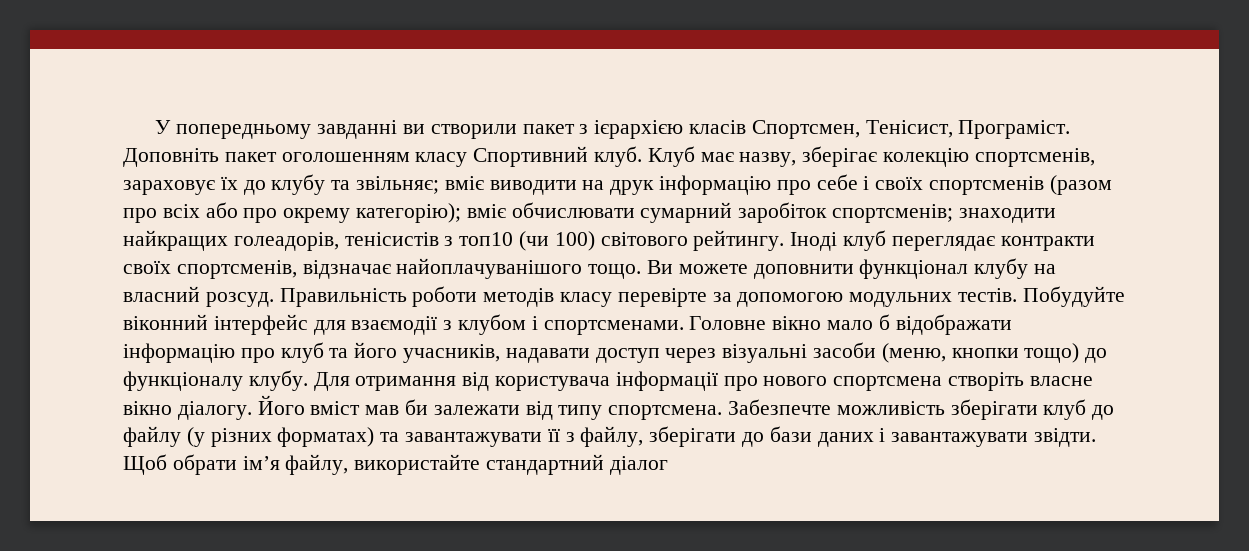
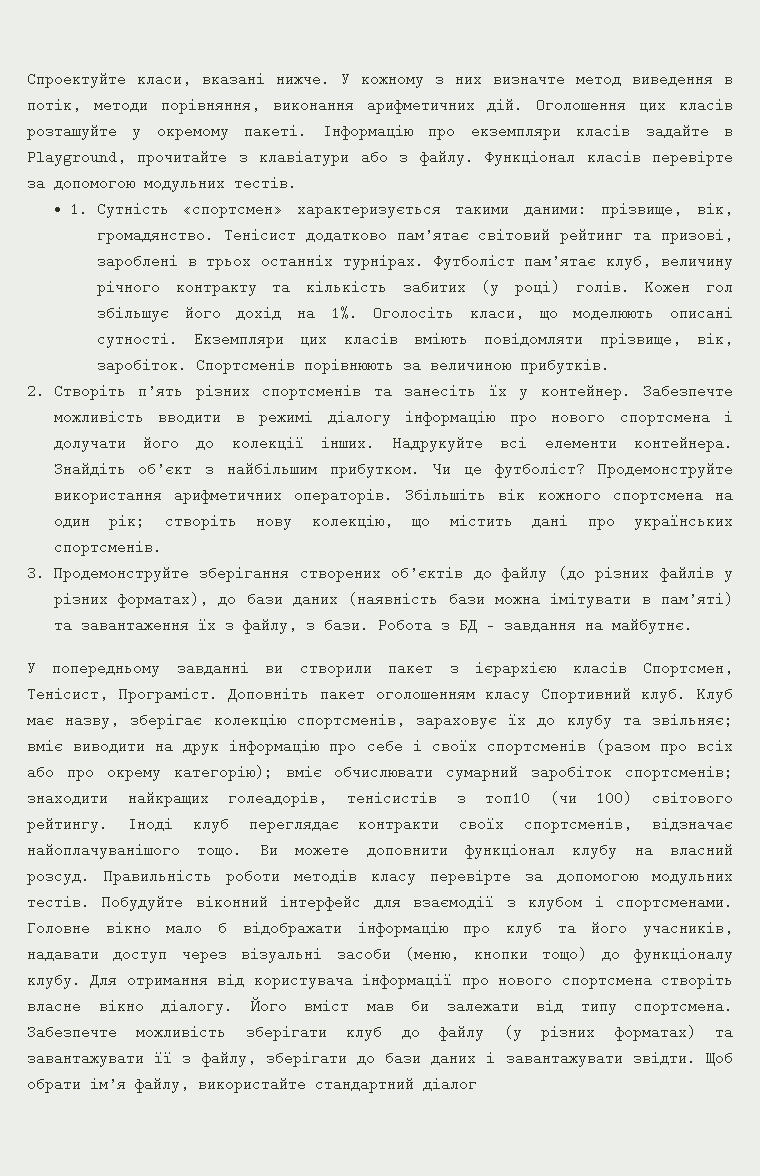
(155, 127) none -> [27,70,733,88] [27,96,733,114] [27,122,734,140] [27,148,734,166] [27,174,297,192] [70,200,733,218] [96,226,733,244] [96,252,733,270] [96,278,733,296] [96,304,733,322] [96,330,733,348] [96,356,610,374] [27,382,733,400] [53,408,733,426] [53,434,733,452] [53,460,733,478] [53,486,733,504] [53,512,733,530] [53,538,162,556] [27,564,733,582] [53,590,734,608] [53,616,693,634] Спроектуйте класи, вказані нижче. У кожному з них визначте метод виведення в потік, методи порівняння, виконання арифметичних дій. Оголошення цих класів розташуйте у окремому пакеті. Інформацію про екземпляри класів задайте в Playground, прочитайте з клавіатури або з файлу. Функціонал класів перевірте за допомогою модульних тестів. // 1. Сутність «спортсмен» характеризується такими даними: прізвище, вік, громадянство. Тенісист додатково пам’ятає світовий рейтинг та призові, зароблені в трьох останніх турнірах. Футболіст пам’ятає клуб, величину річного контракту та кількість забитих (у році) голів. Кожен гол збільшує його дохід на 1%. Оголосіть класи, що моделюють описані сутності. Екземпляри цих класів вміють повідомляти прізвище, вік, заробіток. Спортсменів порівнюють за величиною прибутків. // 2. Створіть п’ять різних спортсменів та занесіть їх у контейнер. Забезпечте можливість вводити в режимі діалогу інформацію про нового спортсмена і долучати його до колекції інших. Надрукуйте всі елементи контейнера. Знайдіть об’єкт з найбільшим прибутком. Чи це футболіст? Продемонструйте використання арифметичних операторів. Збільшіть вік кожного спортсмена на один рік; створіть нову колекцію, що містить дані про українських спортсменів. // 3. Продемонструйте зберігання створених об’єктів до файлу (до різних файлів у різних форматах), до бази даних (наявність бази можна імітувати в пам’яті) та завантаження їх з файлу, з бази. Робота з БД - завдання на майбутнє. //

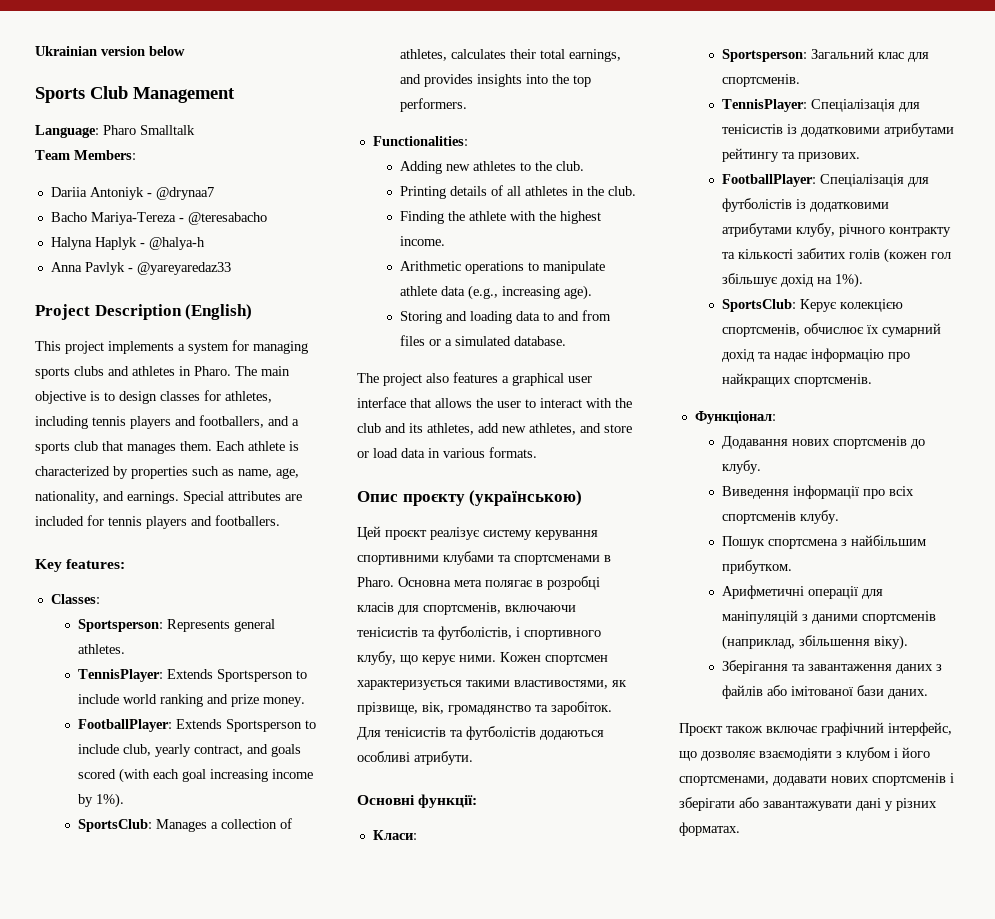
[27,70,733,88] [27,96,733,114] [27,122,734,140] [27,148,734,166] [27,174,297,192] [70,200,733,218] [96,226,733,244] [96,252,733,270] [96,278,691,296] Спроектуйте класи, вказані нижче. У кожному з них визначте метод виведення в потік, методи порівняння, виконання арифметичних дій. Оголошення цих класів розташуйте у окремому пакеті. Інформацію про екземпляри класів задайте в Playground, прочитайте з клавіатури або з файлу. Функціонал класів перевірте за допомогою модульних тестів. // 1. Сутність «спортсмен» характеризується такими даними: прізвище, вік, громадянство. Тенісист додатково пам’ятає світовий рейтинг та призові, зароблені в трьох останніх турнірах. Футболіст пам’ятає клуб, величину річного контракту та кількість забитих (у році) голів. Кожен -> [35,46,185,56] [35,86,235,103] [35,125,195,138] [35,150,136,160] [50,187,214,200] [50,212,267,225] [50,237,205,250] [50,262,231,275] [35,304,253,320] [35,340,308,354] [35,366,290,379] [35,390,272,404] [35,415,299,429] [35,441,299,454] [35,466,299,479] [35,491,302,504] [35,515,280,529] [35,559,126,572] [50,594,100,604] [77,619,275,632] [77,644,125,654] [77,669,307,682] [77,694,305,707] [77,719,316,732] [77,744,301,757] [77,768,313,783] [77,793,124,808] [77,818,292,832] [399,49,621,62] [399,74,591,87] [399,98,467,112] [372,136,468,146] [399,161,584,174] [399,185,636,199] [399,211,601,224] [399,236,445,246] [399,261,605,274] [399,285,592,300] [399,310,611,324] [399,335,566,346] [357,372,592,386] [357,397,632,408] [357,423,632,435] [357,447,537,458] [357,490,583,506] [357,526,598,540] [357,551,611,565] [357,576,600,590] [357,602,576,615] [357,626,601,640] [357,651,608,665] [357,680,627,690] [357,701,612,715] [357,726,604,740] [357,751,473,765] [357,794,478,808] [372,830,417,840] [721,48,929,62] [721,74,800,87] [721,99,920,112] [721,123,954,137] [721,148,860,162] [721,174,929,187] [721,198,889,212] [721,223,951,237] [721,248,927,263] Ukrainian version below // Sports Club Management // Language: Pharo Smalltalk // Team Members: // Dariia Antoniyk - @drynaa7 // Bacho Mariya-Tereza - @teresabacho // Halyna Haplyk - @halya-h // Anna Pavlyk - @yareyaredaz33 // Project Description (English) // This project implements a system for managing sports clubs and athletes in Pharo. The main objective is to design classes for athletes, including tennis players and footballers, and a sports club that manages them. Each athlete is characterized by properties such as name, age, nationality, and earnings. Special attributes are included for tennis players and footballers. // Key features: // Classes: // Sportsperson: Represents general athletes. // TennisPlayer: Extends Sportsperson to include world ranking and prize money. // FootballPlayer: Extends Sportsperson to include club, yearly contract, and goals scored (with each goal increasing income by 1%). // SportsClub: Manages a collection of athletes, calculates their total earnings, and provides insights into the top performers. // Functionalities: // Adding new athletes to the club. // Printing details of all athletes in the club. // Finding the athlete with the highest income. // Arithmetic operations to manipulate athlete data (e.g., increasing age). // Storing and loading data to and from files or a simulated database. // The project also features a graphical user interface that allows the user to interact with the club and its athletes, add new athletes, and store or load data in various formats. // Опис проєкту (українською) // Цей проєкт реалізує систему керування спортивними клубами та спортсменами в Pharo. Основна мета полягає в розробці класів для спортсменів, включаючи тенісистів та футболістів, і спортивного клубу, що керує ними. Кожен спортсмен характеризується такими властивостями, як прізвище, вік, громадянство та заробіток. Для тенісистів та футболістів додаються особливі атрибути. // Основні функції: // Класи: // Sportsperson: Загальний клас для спортсменів. // TennisPlayer: Спеціалізація для тенісистів із додатковими атрибутами рейтингу та призових. // FootballPlayer: Спеціалізація для футболістів із додатковими атрибутами клубу, річного контракту та кількості забитих голів (кожен
[184,304,221,321] його -> (777, 280) none
[330,304,733,321] [96,330,733,348] [96,356,610,374] [27,382,733,400] [53,408,733,426] [53,434,733,452] [53,460,733,478] [53,486,733,504] [53,512,733,530] [53,538,162,556] [27,564,733,582] [53,590,734,608] [53,616,693,634] [27,659,734,677] [27,685,733,703] [27,711,734,729] [27,737,734,755] [27,763,733,781] [27,789,733,807] [27,815,733,833] [27,841,733,859] [27,867,733,885] [27,893,734,911] [27,919,733,937] [27,945,734,963] [27,971,734,989] [27,997,733,1015] [27,1023,734,1041] [27,1049,733,1067] [27,1075,477,1093] 1%. Оголосіть класи, що моделюють описані сутності. Екземпляри цих класів вміють повідомляти прізвище, вік, заробіток. Спортсменів порівнюють за величиною прибутків. // 2. Створіть п’ять різних спортсменів та занесіть їх у контейнер. Забезпечте можливість вводити в режимі діалогу інформацію про нового спортсмена і долучати його до колекції інших. Надрукуйте всі елементи контейнера. Знайдіть об’єкт з найбільшим прибутком. Чи це футболіст? Продемонструйте використання арифметичних операторів. Збільшіть вік кожного спортсмена на один рік; створіть нову колекцію, що містить дані про українських спортсменів. // 3. Продемонструйте зберігання створених об’єктів до файлу (до різних файлів у різних форматах), до бази даних (наявність бази можна імітувати в пам’яті) та завантаження їх з файлу, з бази. Робота з БД - завдання на майбутнє. // У попередньому завданні ви створили пакет з ієрархією класів Спортсмен, Тенісист, Програміст. Доповніть пакет оголошенням класу Спортивний клуб. Клуб має назву, зберігає колекцію спортсменів, зараховує їх до клубу та звільняє; вміє виводити на друк інформацію про себе і своїх спортсменів (разом про всіх або про окрему категорію); вміє обчислювати сумарний заробіток спортсменів; знаходити найкращих голеадорів, тенісистів з топ10 (чи 100) світового рейтингу. Іноді клуб переглядає контракти своїх спортсменів, відзначає найоплачуванішого тощо. Ви можете доповнити функціонал клубу на власний розсуд. Правильність роботи методів класу перевірте за допомогою модульних тестів. Побудуйте віконний інтерфейс для взаємодії з клубом і спортсменами. Головне вікно мало б відображати інформацію про клуб та його учасників, надавати доступ через візуальні засоби (меню, кнопки тощо) до функціоналу клубу. Для отримання від користувача інформації про нового спортсмена створіть власне вікно діалогу. Його вміст мав би залежати від типу спортсмена. Забезпечте можливість зберігати клуб до файлу (у різних форматах) та завантажувати її з файлу, зберігати до бази даних і завантажувати звідти. Щоб обрати ім’я файлу, використайте стандартний діалог -> [834,273,863,288] [721,299,903,312] [721,323,941,337] [721,348,910,362] [721,373,872,387] [694,411,776,424] [721,436,925,449] [721,460,761,474] [721,485,914,499] [721,510,839,524] [721,535,926,549] [721,560,792,574] [721,585,883,599] [721,610,936,624] [721,635,908,650] [721,660,942,674] [721,685,928,699] [679,722,952,736] [679,747,930,761] [679,773,954,786] [679,797,937,811] [679,822,740,836] 1%). // SportsClub: Керує колекцією спортсменів, обчислює їх сумарний дохід та надає інформацію про найкращих спортсменів. // Функціонал: // Додавання нових спортсменів до клубу. // Виведення інформації про всіх спортсменів клубу. // Пошук спортсмена з найбільшим прибутком. // Арифметичні операції для маніпуляцій з даними спортсменів (наприклад, збільшення віку). // Зберігання та завантаження даних з файлів або імітованої бази даних. // Проєкт також включає графічний інтерфейс, що дозволяє взаємодіяти з клубом і його спортсменами, додавати нових спортсменів і зберігати або завантажувати дані у різних форматах.

